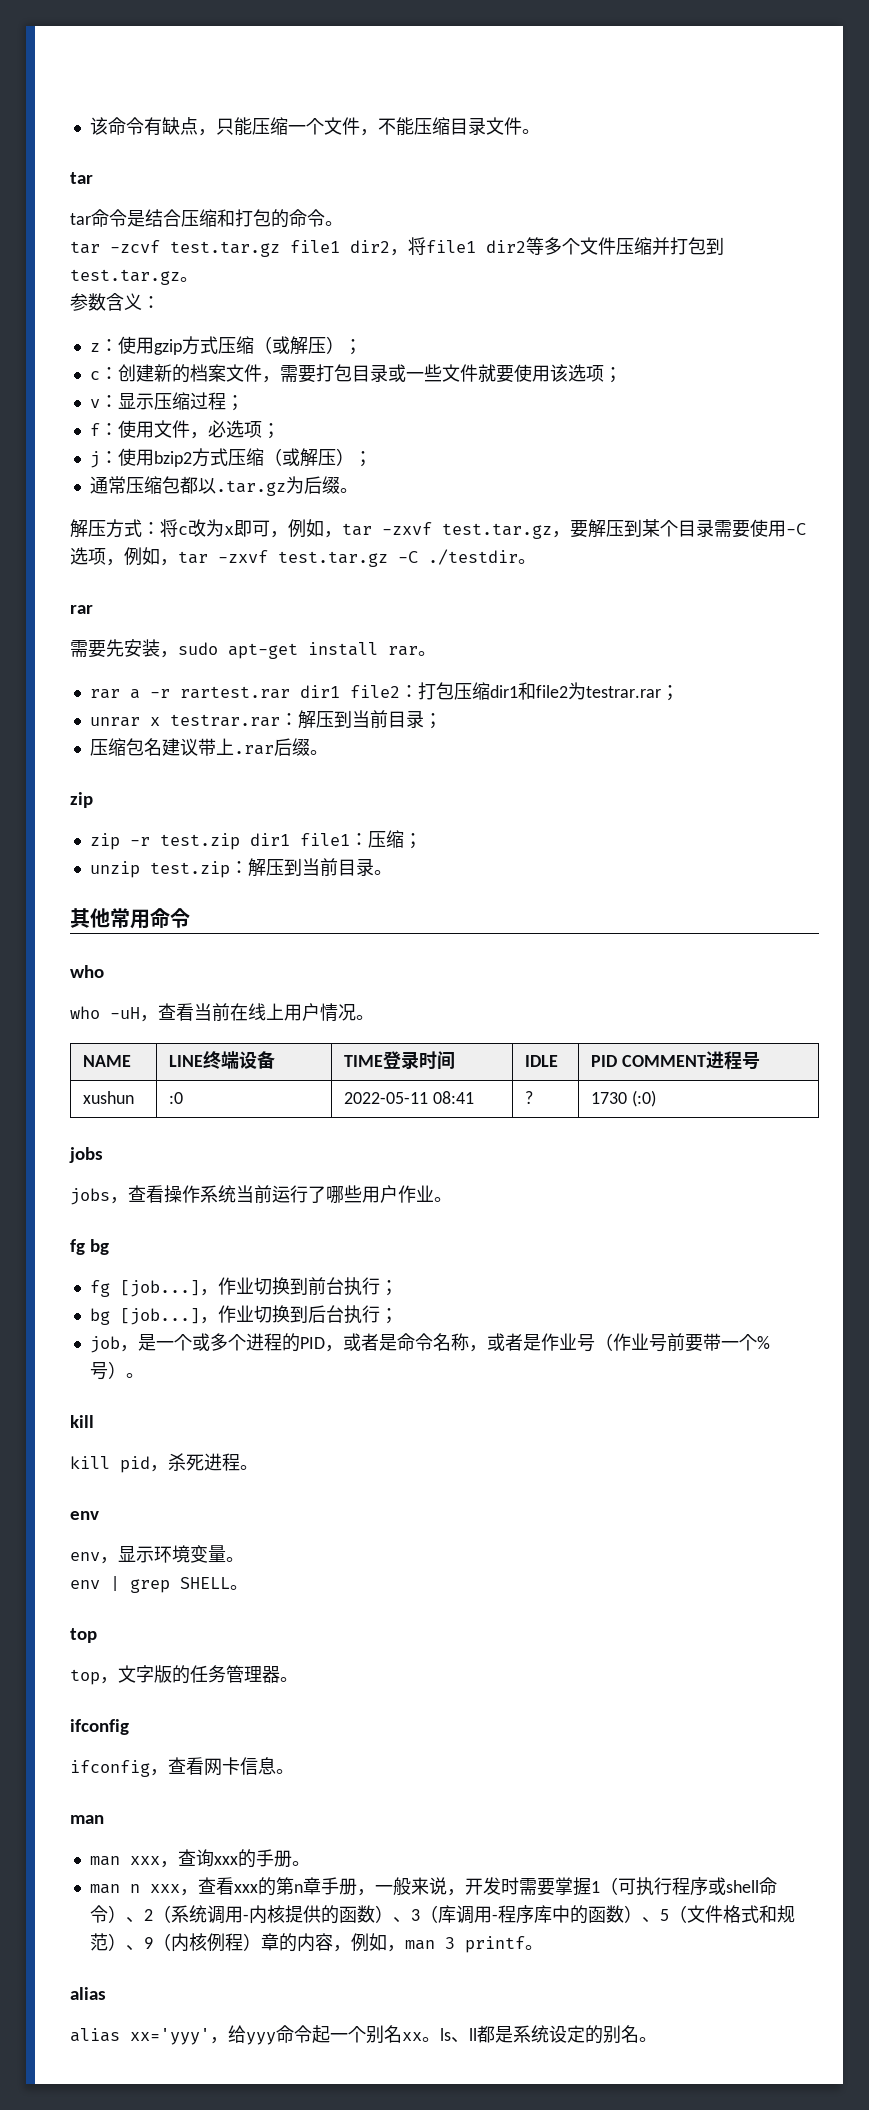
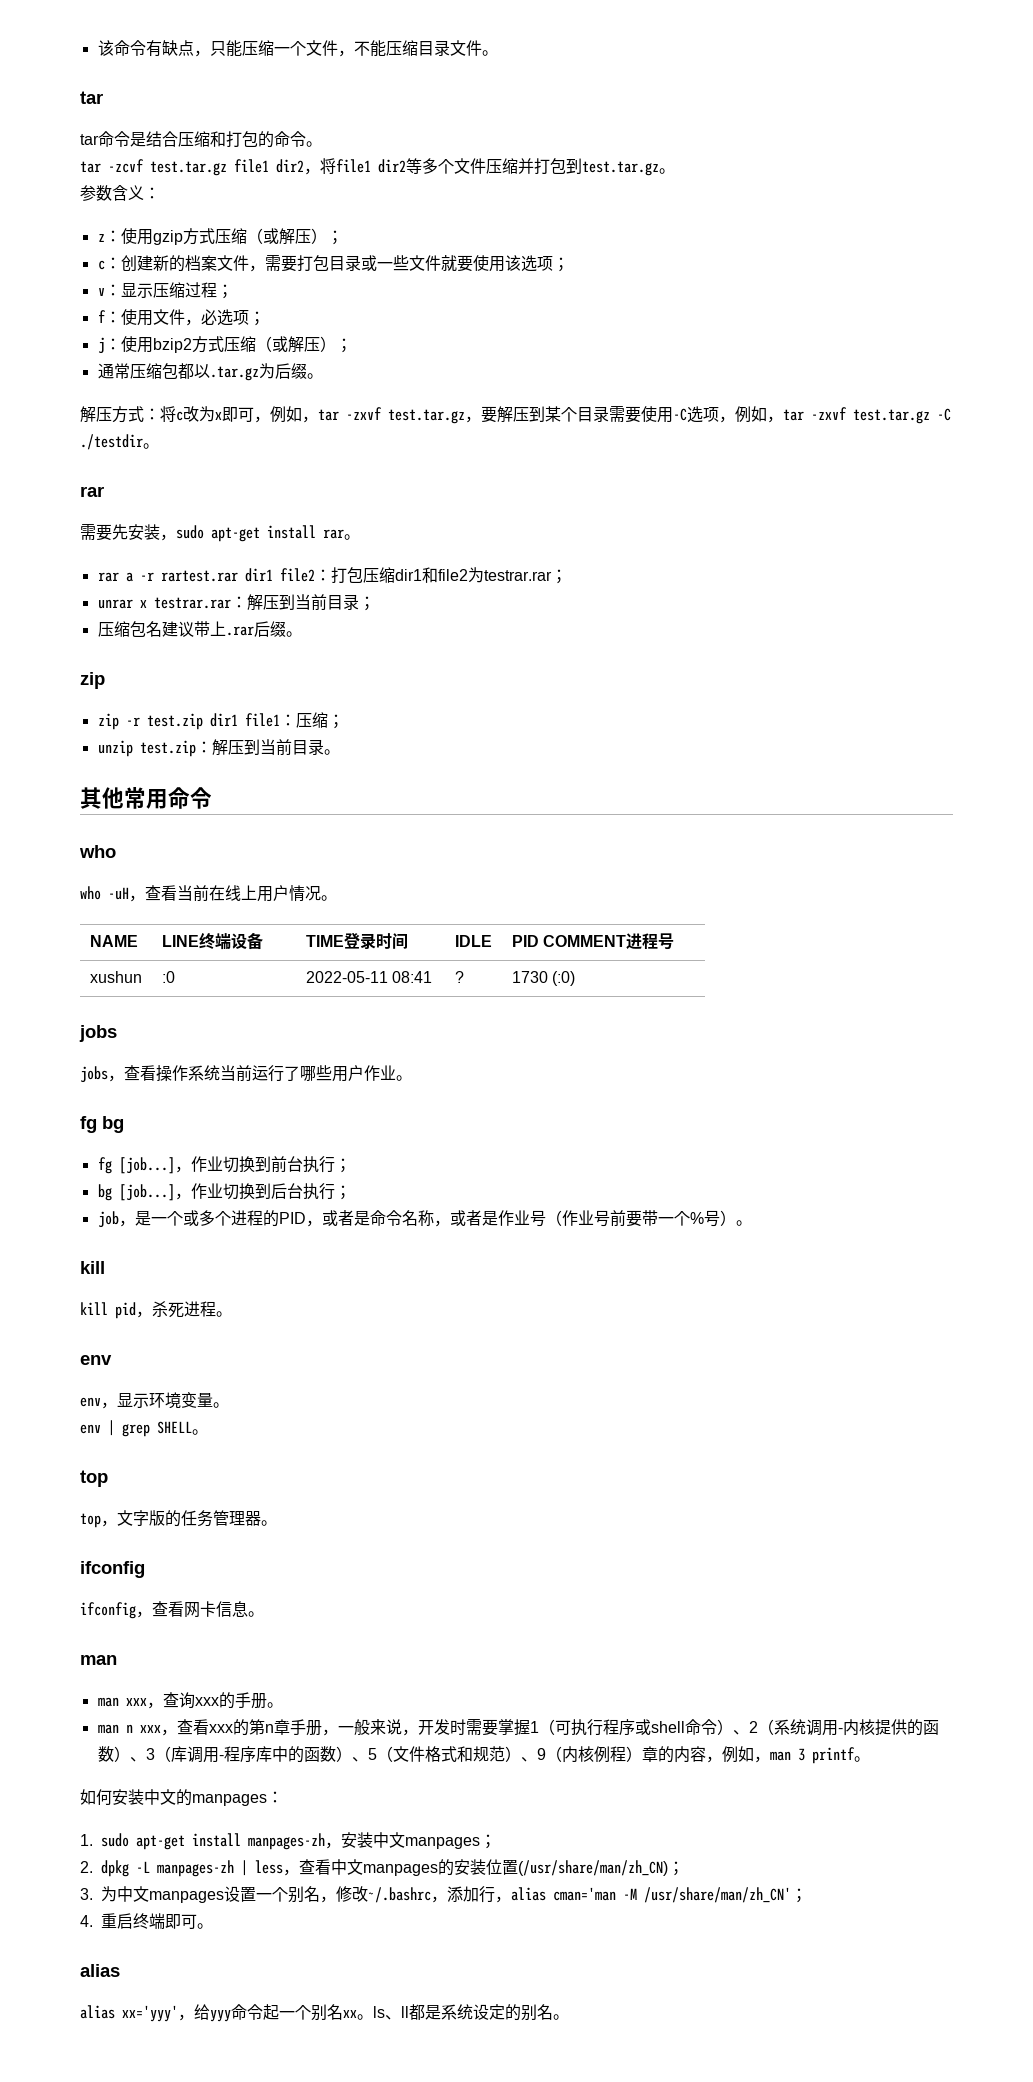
(543, 1947) none -> [80,1789,283,1806] [80,1832,496,1850] [80,1859,684,1877] [80,1886,807,1903] [80,1913,213,1929] // 如何安装中文的manpages： // 1. sudo apt-get install manpages-zh，安装中文manpages； // 2. dpkg -L manpages-zh | less，查看中文manpages的安装位置(/usr/share/man/zh_CN)； // 3.为中文manpages设置一个别名，修改~/.bashrc，添加行，alias cman='man -M /usr/share/man/zh_CN'； // 4.重启终端即可。

